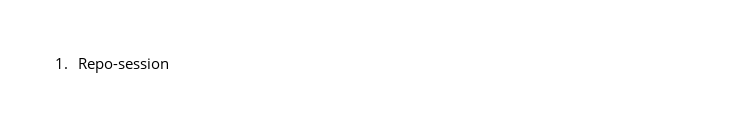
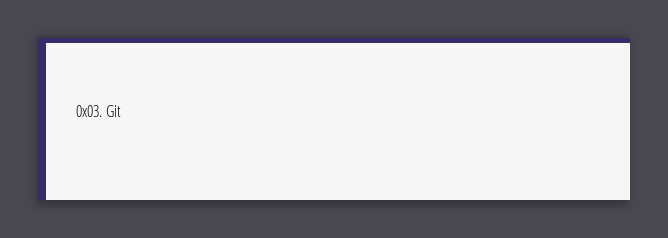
[55,58,170,73] 1. Repo-session -> [76,105,122,117] 0x03. Git

